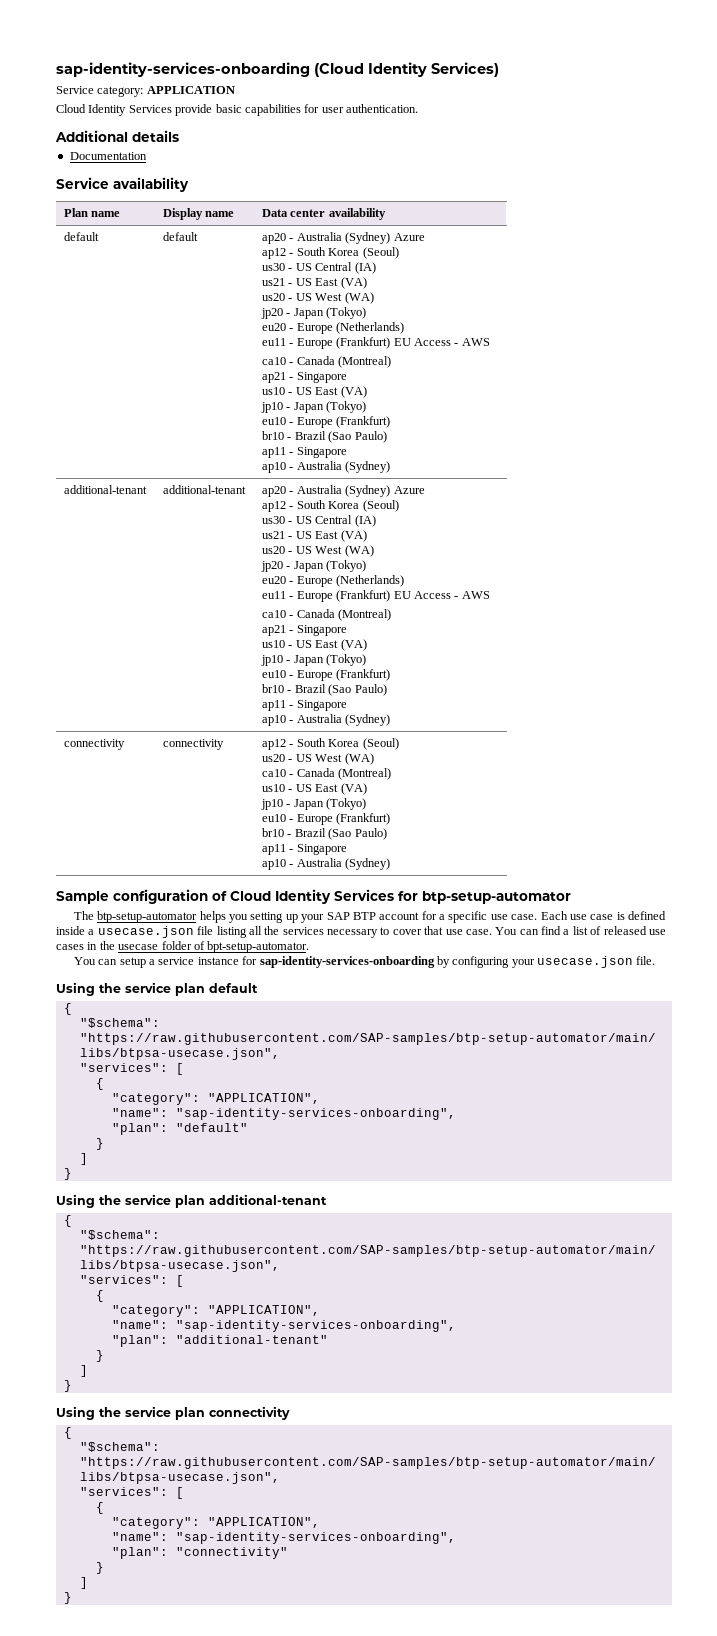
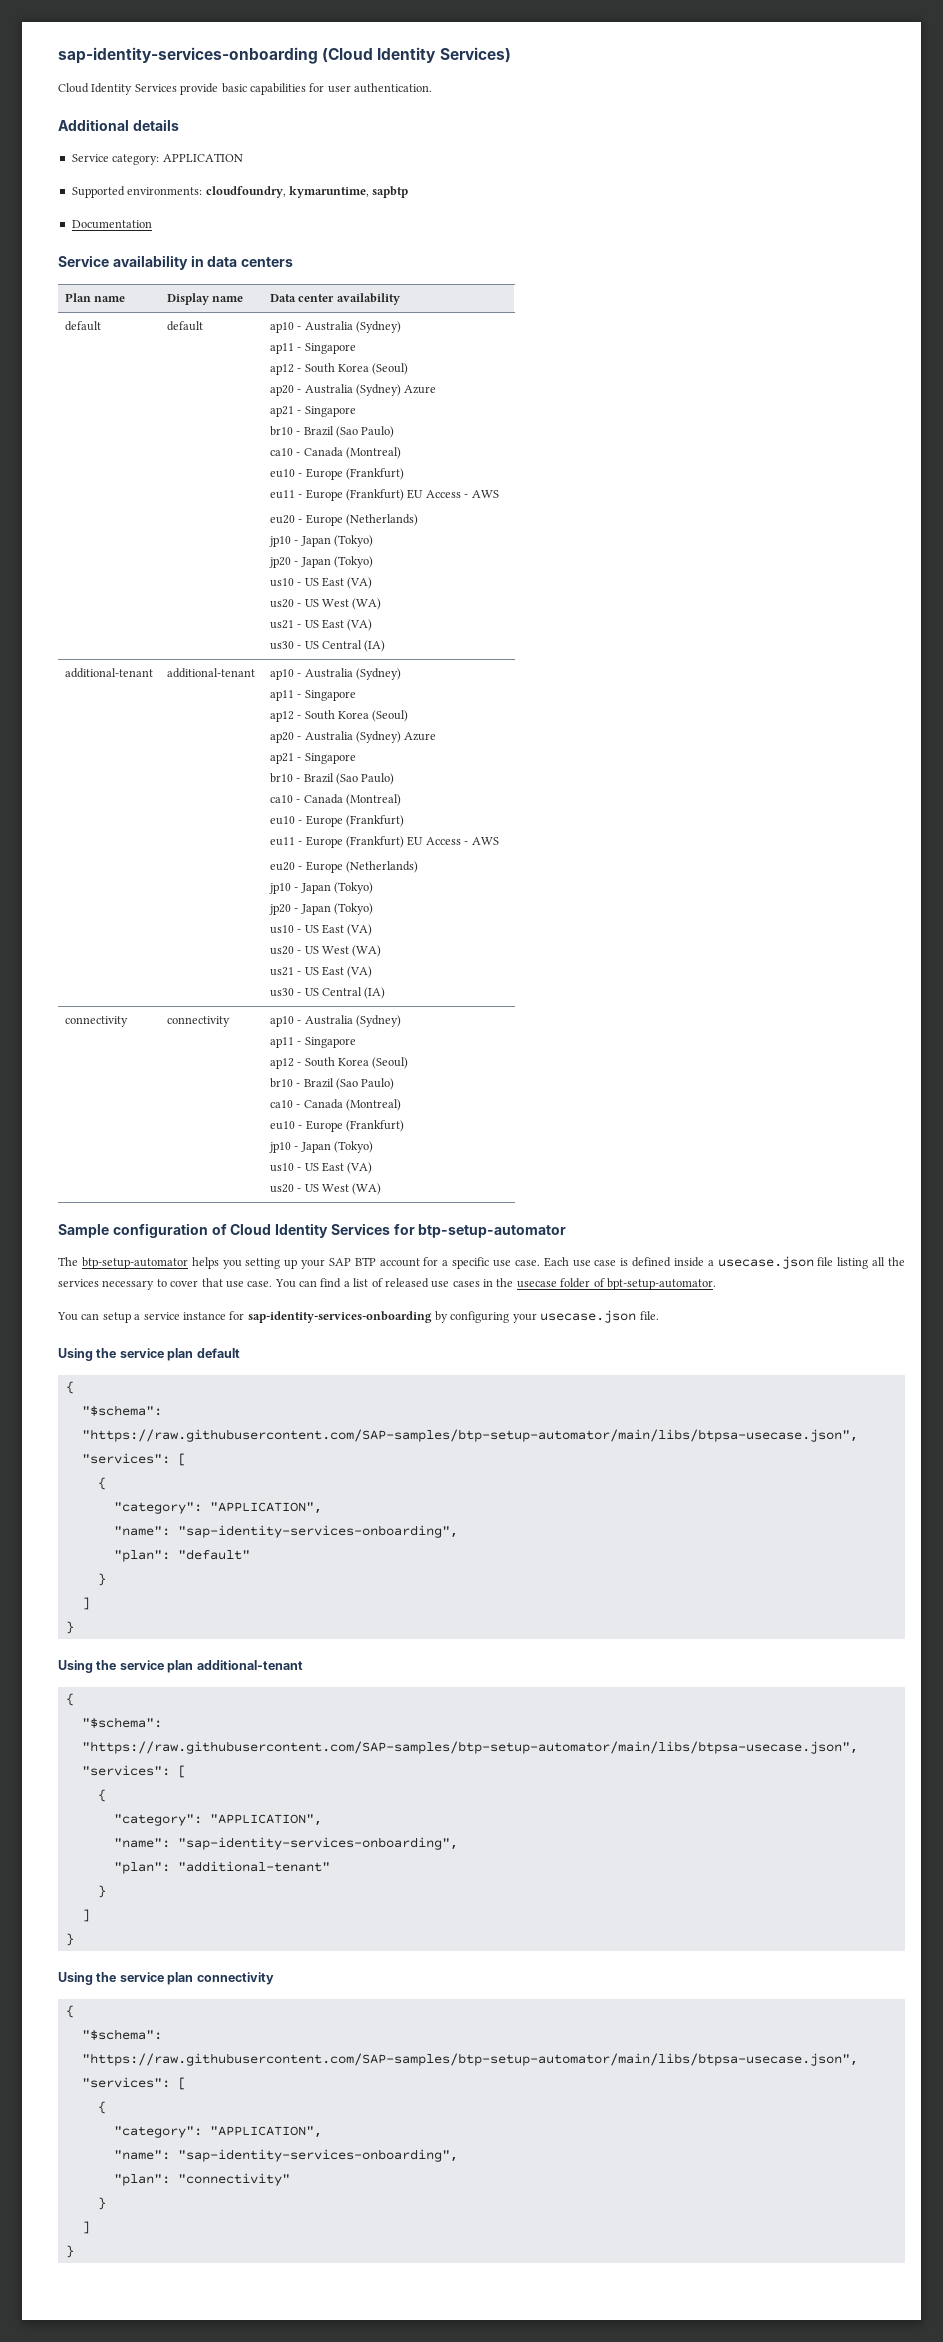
[56,86,235,97] // Service category: APPLICATION -> (511, 55) none
(179, 136) none -> [71,153,243,165] [71,186,409,198] // Service category: APPLICATION // Supported environments: cloudfoundry, kymaruntime, sapbtp
(189, 184) none -> [190,255,294,267] in data centers
[262,232,425,244] [262,247,399,259] [262,262,376,274] [262,277,367,289] [262,292,374,304] [261,307,367,319] [262,322,405,334] [262,337,490,349] [262,356,392,368] [262,372,347,383] [262,386,367,398] [261,401,367,413] [262,416,391,428] [262,431,387,443] [262,447,347,458] [262,461,391,473] [64,485,148,494] [163,485,247,494] [262,485,425,497] [262,500,399,512] [262,515,376,527] [262,530,367,542] [262,545,374,557] [261,560,367,572] [262,575,405,587] [262,590,490,602] [262,609,392,621] [262,625,347,636] [262,639,367,651] [261,654,367,666] [262,669,391,681] [262,684,387,696] [262,700,347,711] [262,714,391,726] [64,739,126,750] [163,739,225,750] [262,738,399,750] [262,753,374,765] [262,768,392,780] [262,783,367,795] [261,798,367,810] [262,813,391,825] [262,828,387,840] [262,844,347,855] [262,858,391,870] ap20 - Australia (Sydney) Azure // ap12 - South Korea (Seoul) // us30 - US Central (IA) // us21 - US East (VA) // us20 - US West (WA) // jp20 - Japan (Tokyo) // eu20 - Europe (Netherlands) // eu11 - Europe (Frankfurt) EU Access - AWS // ca10 - Canada (Montreal) // ap21 - Singapore // us10 - US East (VA) // jp10 - Japan (Tokyo) // eu10 - Europe (Frankfurt) // br10 - Brazil (Sao Paulo) // ap11 - Singapore // ap10 - Australia (Sydney) // additional-tenant | additional-tenant | ap20 - Australia (Sydney) Azure // ap12 - South Korea (Seoul) // us30 - US Central (IA) // us21 - US East (VA) // us20 - US West (WA) // jp20 - Japan (Tokyo) // eu20 - Europe (Netherlands) // eu11 - Europe (Frankfurt) EU Access - AWS // ca10 - Canada (Montreal) // ap21 - Singapore // us10 - US East (VA) // jp10 - Japan (Tokyo) // eu10 - Europe (Frankfurt) // br10 - Brazil (Sao Paulo) // ap11 - Singapore // ap10 - Australia (Sydney) // connectivity | connectivity | ap12 - South Korea (Seoul) // us20 - US West (WA) // ca10 - Canada (Montreal) // us10 - US East (VA) // jp10 - Japan (Tokyo) // eu10 - Europe (Frankfurt) // br10 - Brazil (Sao Paulo) // ap11 - Singapore // ap10 - Australia (Sydney) -> [269,321,402,333] [269,343,356,354] [269,363,409,375] [269,384,437,396] [269,406,356,417] [269,426,395,438] [269,447,402,459] [269,468,405,480] [269,489,499,501] [269,514,419,526] [268,535,374,547] [268,556,374,568] [269,577,373,589] [269,598,382,610] [269,619,373,631] [269,640,386,652] [64,668,153,678] [166,668,255,678] [269,668,402,680] [269,690,356,701] [269,710,409,722] [269,731,437,743] [269,753,356,764] [269,773,395,785] [269,794,402,806] [269,815,405,827] [269,836,499,848] [269,861,419,873] [268,882,374,894] [268,903,374,915] [269,924,373,936] [269,945,382,957] [269,966,373,978] [269,987,386,999] [64,1016,128,1027] [166,1016,230,1027] [269,1015,402,1027] [269,1037,356,1048] [269,1057,409,1069] [269,1078,395,1090] [269,1099,402,1111] [269,1120,405,1132] [268,1141,374,1153] [269,1162,373,1174] [269,1183,382,1195] ap10 - Australia (Sydney) // ap11 - Singapore // ap12 - South Korea (Seoul) // ap20 - Australia (Sydney) Azure // ap21 - Singapore // br10 - Brazil (Sao Paulo) // ca10 - Canada (Montreal) // eu10 - Europe (Frankfurt) // eu11 - Europe (Frankfurt) EU Access - AWS // eu20 - Europe (Netherlands) // jp10 - Japan (Tokyo) // jp20 - Japan (Tokyo) // us10 - US East (VA) // us20 - US West (WA) // us21 - US East (VA) // us30 - US Central (IA) // additional-tenant | additional-tenant | ap10 - Australia (Sydney) // ap11 - Singapore // ap12 - South Korea (Seoul) // ap20 - Australia (Sydney) Azure // ap21 - Singapore // br10 - Brazil (Sao Paulo) // ca10 - Canada (Montreal) // eu10 - Europe (Frankfurt) // eu11 - Europe (Frankfurt) EU Access - AWS // eu20 - Europe (Netherlands) // jp10 - Japan (Tokyo) // jp20 - Japan (Tokyo) // us10 - US East (VA) // us20 - US West (WA) // us21 - US East (VA) // us30 - US Central (IA) // connectivity | connectivity | ap10 - Australia (Sydney) // ap11 - Singapore // ap12 - South Korea (Seoul) // br10 - Brazil (Sao Paulo) // ca10 - Canada (Montreal) // eu10 - Europe (Frankfurt) // jp10 - Japan (Tokyo) // us10 - US East (VA) // us20 - US West (WA)

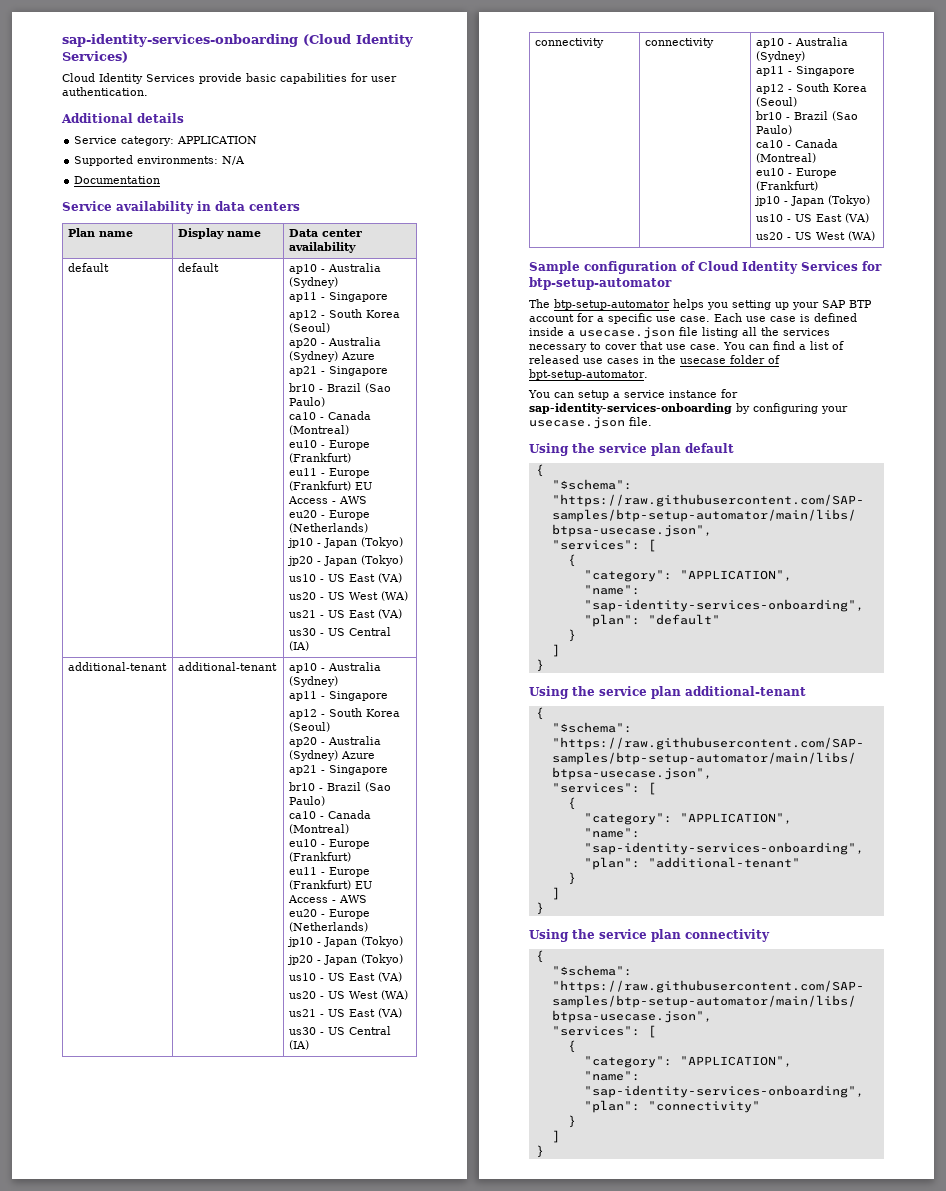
[205,186,409,198] cloudfoundry, kymaruntime, sapbtp -> [222,156,246,165] N/A

